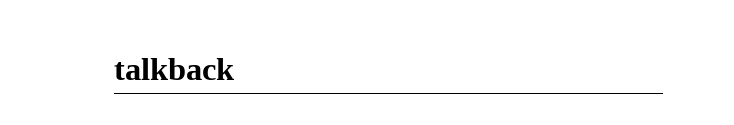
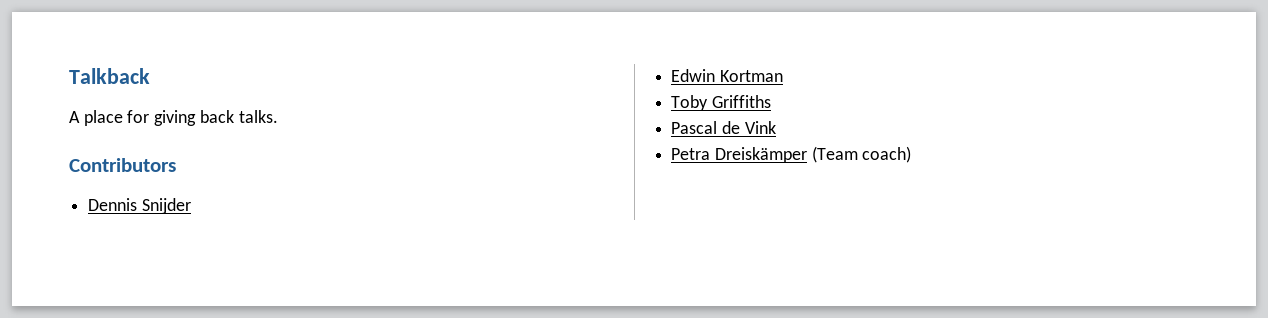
[114,58,235,80] talkback -> [69,68,150,84] [69,110,278,126] [69,158,176,172] [88,198,191,214] [671,69,783,82] [671,95,771,111] [671,121,776,134] [671,146,912,163] Talkback // A place for giving back talks. // Contributors // Dennis Snijder // Edwin Kortman // Toby Griffiths // Pascal de Vink // Petra Dreiskämper (Team coach)

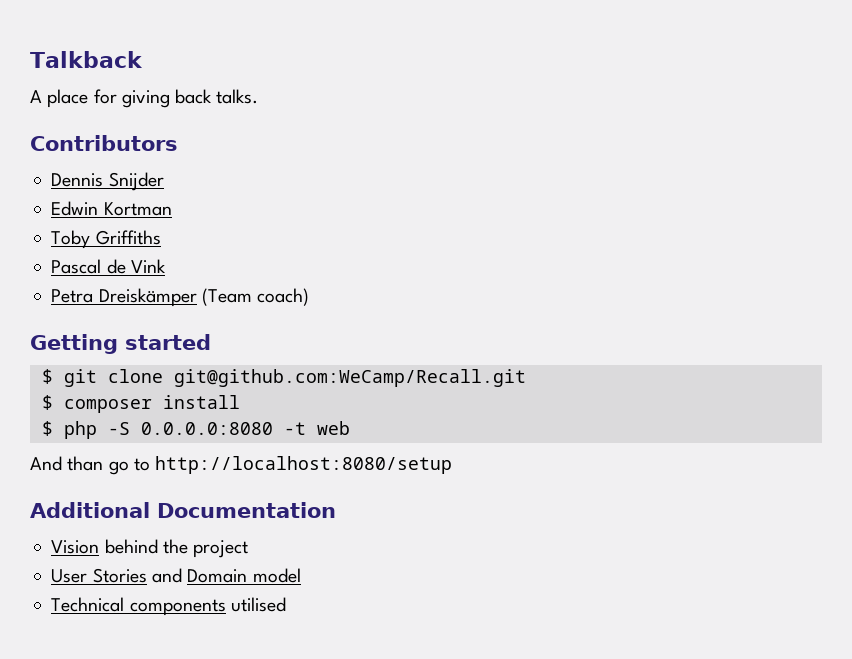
(912, 154) none -> [30,334,211,354] [41,369,526,387] [41,395,240,413] [41,421,350,439] [30,456,453,475] [30,502,336,518] [51,539,249,558] [51,568,301,583] [51,597,286,616] // Getting started // $ git clone git@github.com:WeCamp/Recall.git // $ composer install // $ php -S 0.0.0.0:8080 -t web // And than go to http://localhost:8080/setup // Additional Documentation // Vision behind the project // User Stories and Domain model // Technical components utilised

